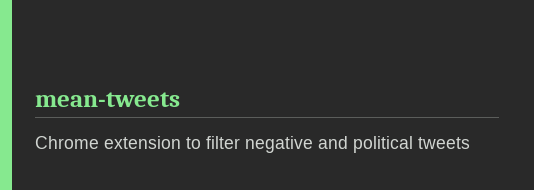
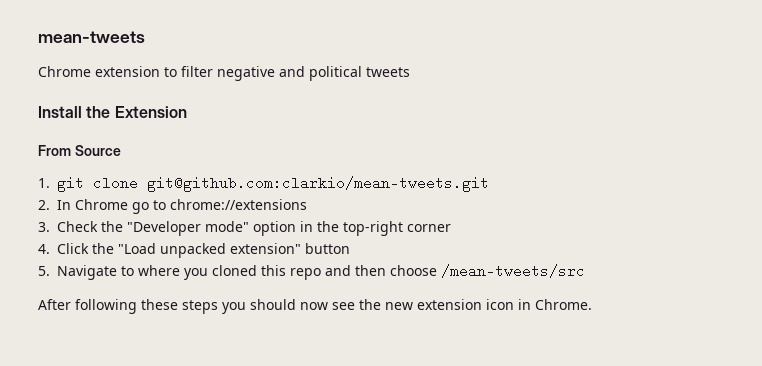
(470, 143) none -> [38,106,187,118] [38,145,121,156] [38,176,489,192] [38,199,307,214] [38,221,451,236] [38,243,350,258] [38,264,585,280] [38,299,592,314] // Install the Extension // From Source // 1. git clone git@github.com:clarkio/mean-tweets.git // 2. In Chrome go to chrome://extensions // 3. Check the "Developer mode" option in the top-right corner // 4. Click the "Load unpacked extension" button // 5. Navigate to where you cloned this repo and then choose /mean-tweets/src // After following these steps you should now see the new extension icon in Chrome.

